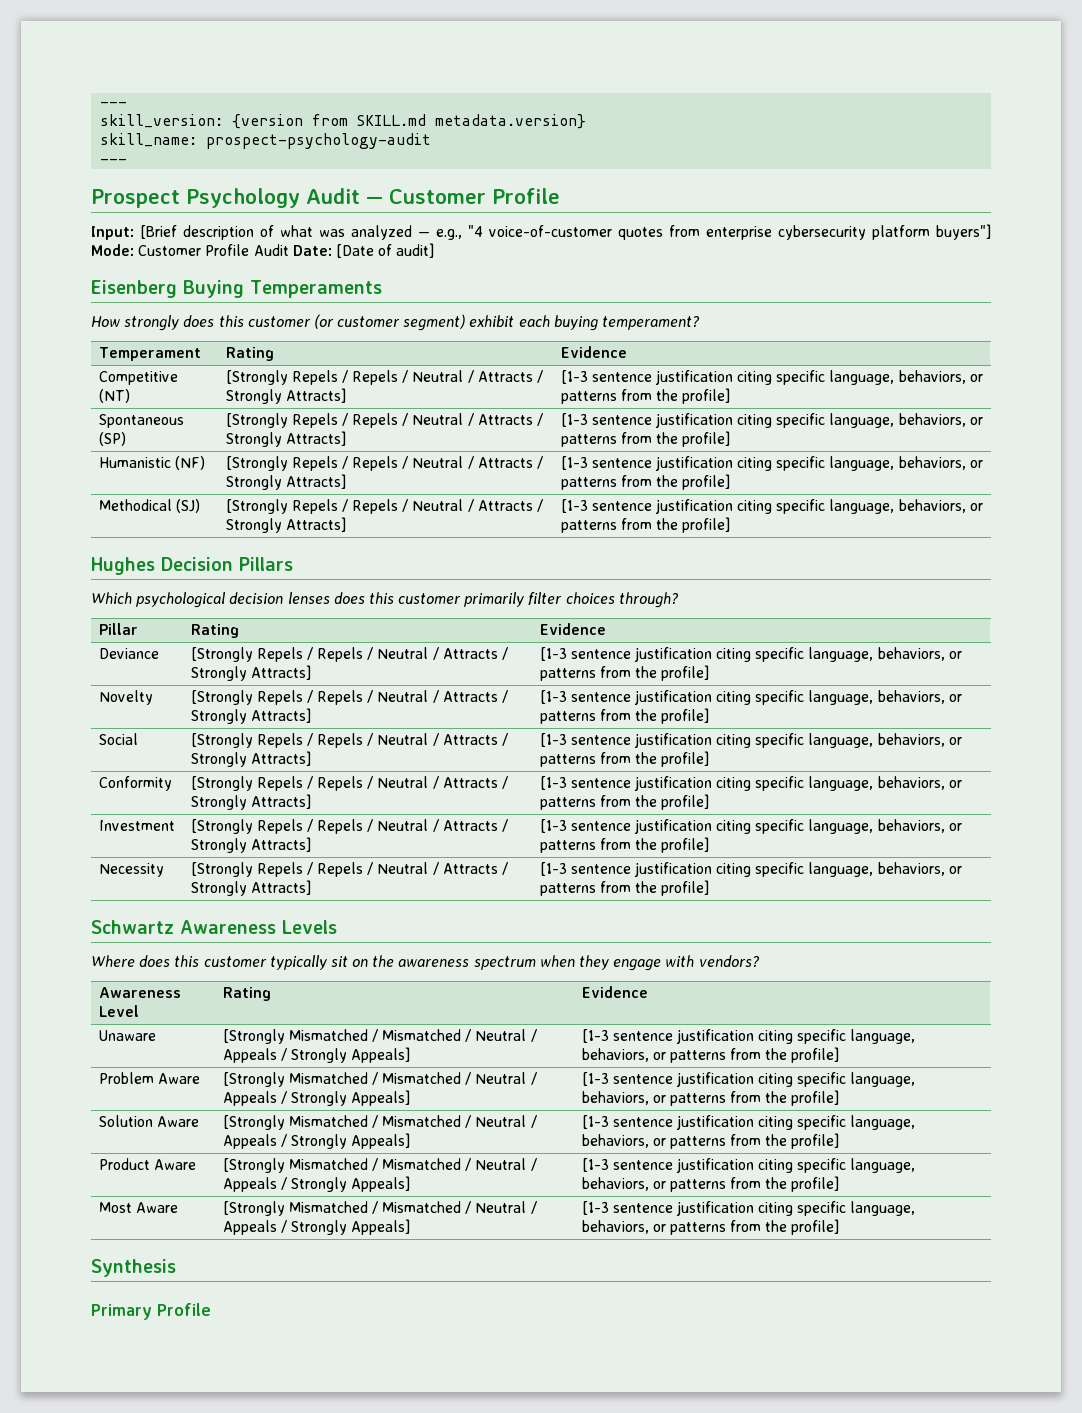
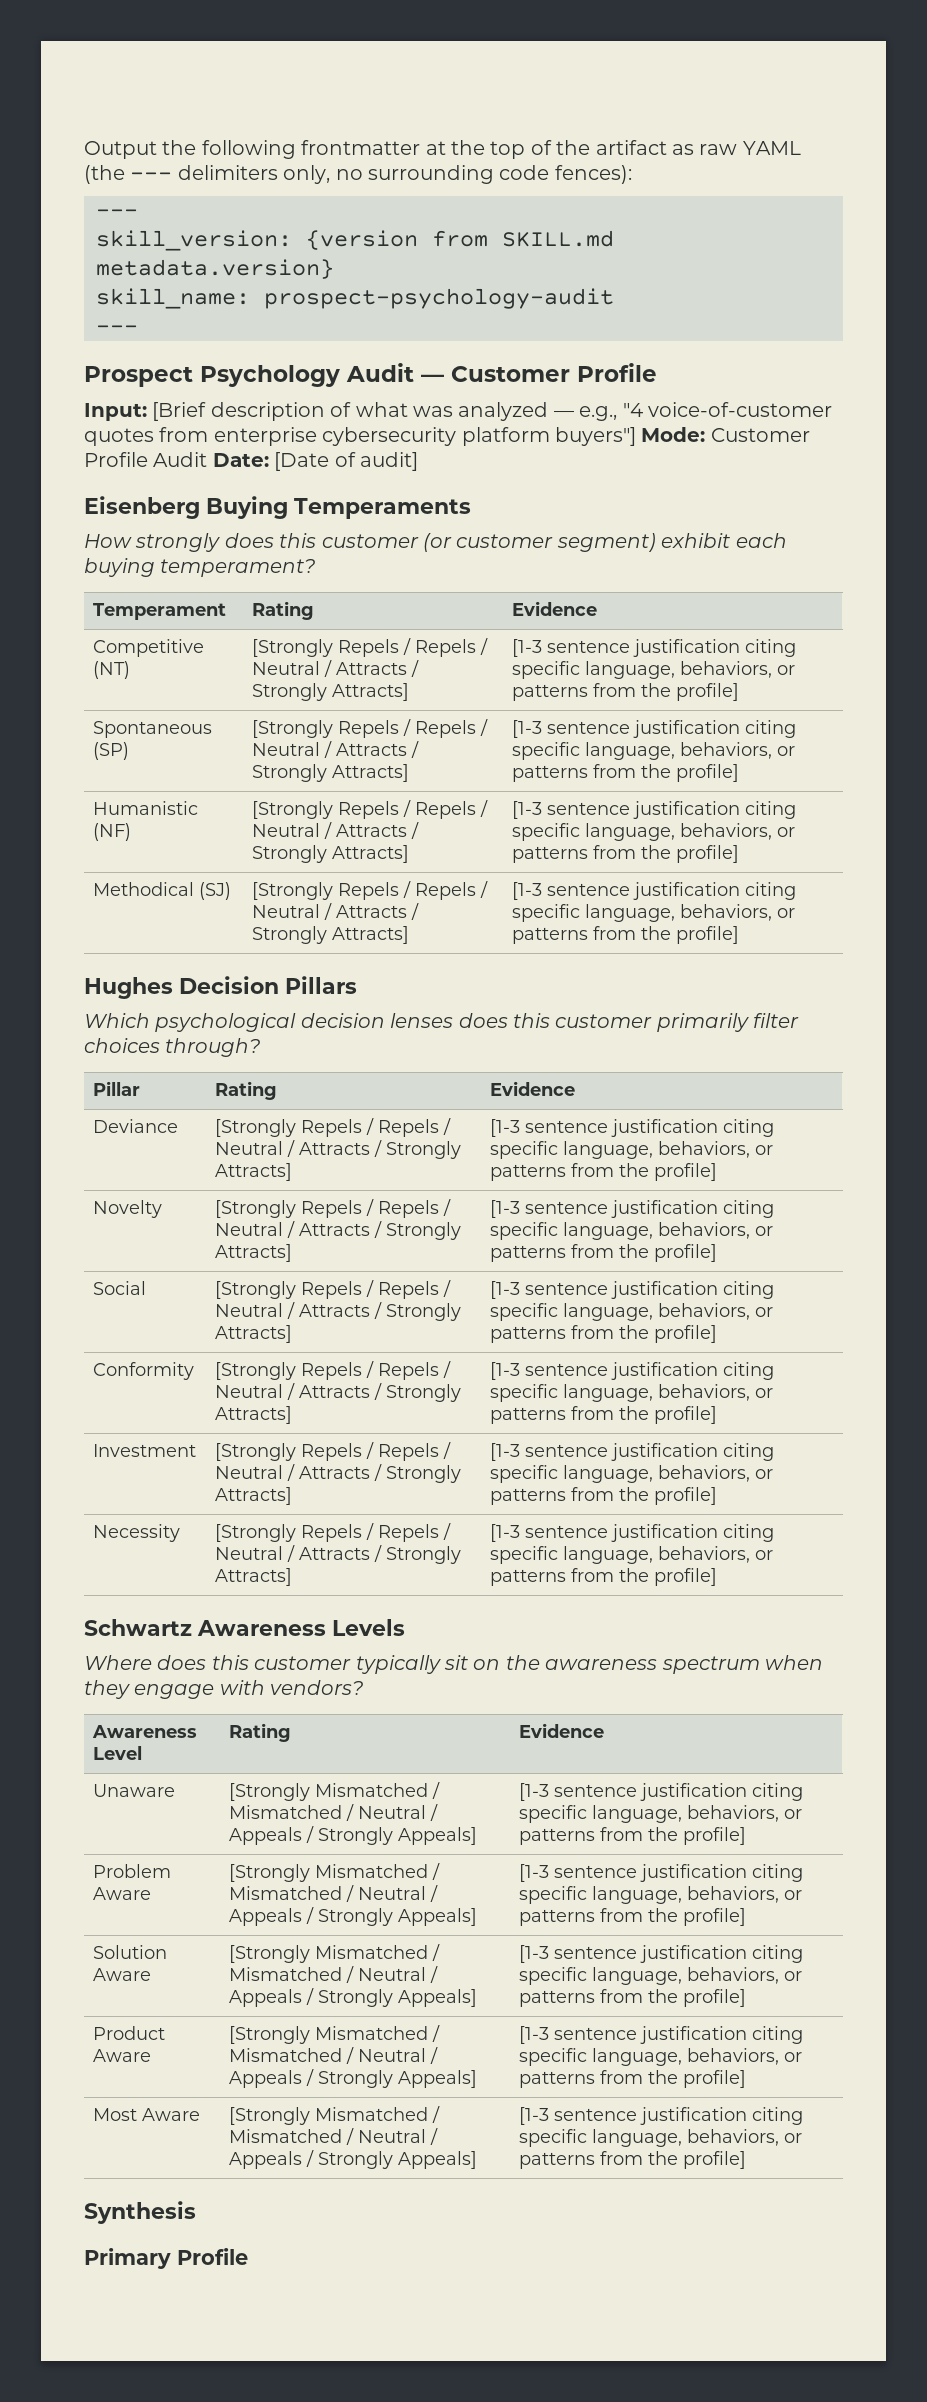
(100, 104) none -> [84,140,801,159] [84,165,632,184] Output the following frontmatter at the top of the artifact as raw YAML (the --- delimiters only, no surrounding code fences): //

